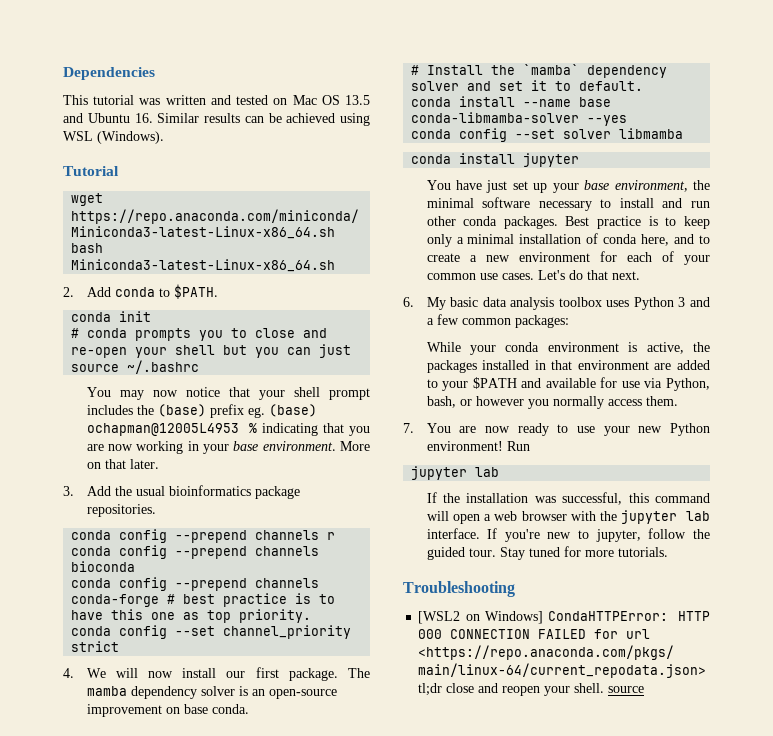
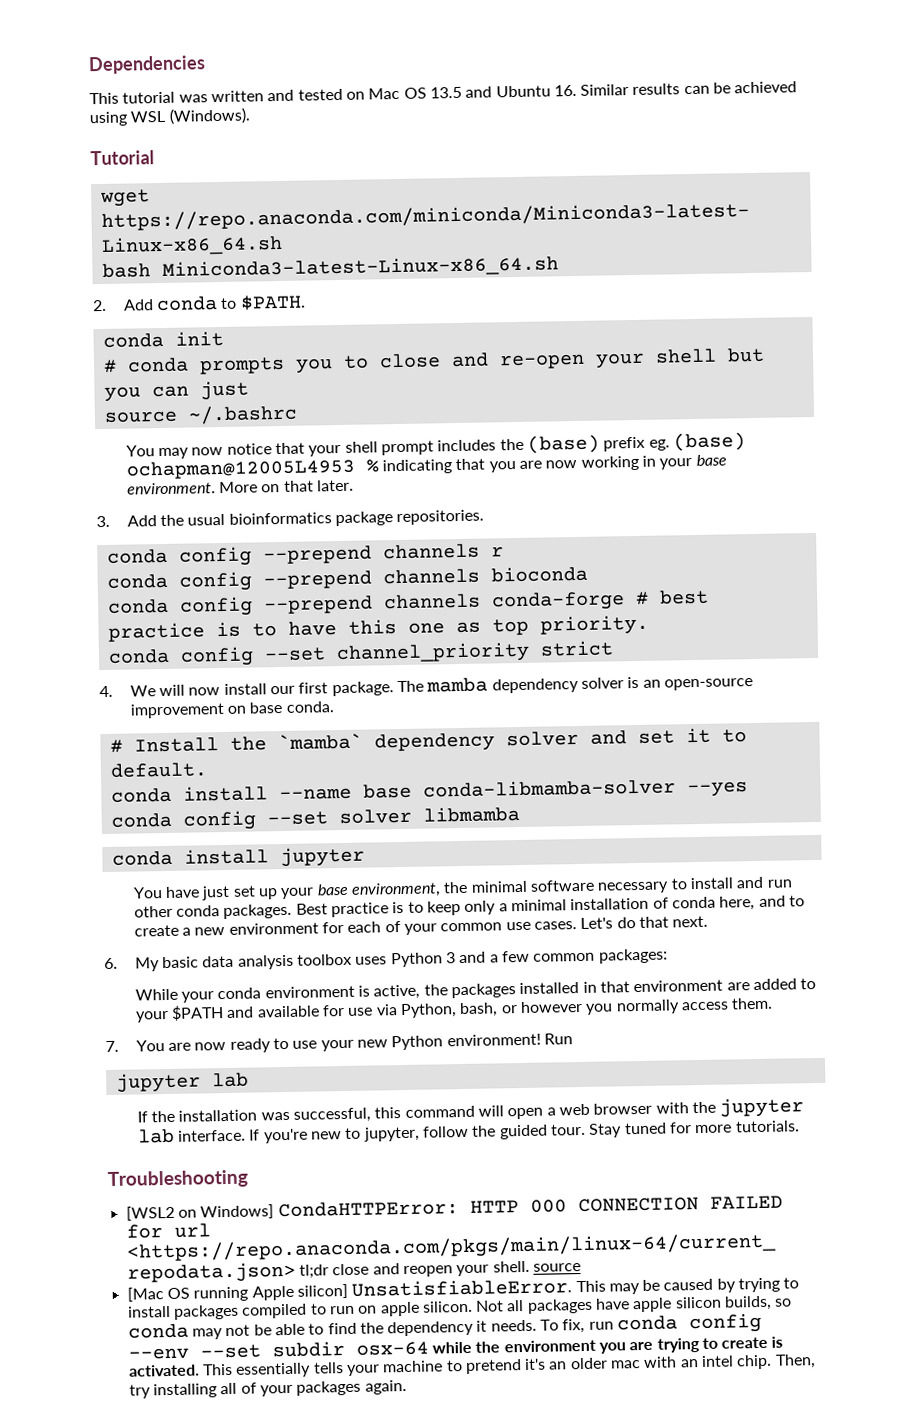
(645, 689) none -> [126,1277,800,1302] [127,1295,793,1320] [127,1312,763,1340] [127,1336,784,1360] [128,1354,816,1378] [128,1379,407,1399] // [Mac OS running Apple silicon] UnsatisfiableError. This may be caused by trying to install packages compiled to run on apple silicon. Not all packages have apple silicon builds, so conda may not be able to find the dependency it needs. To fix, run conda config --env --set subdir osx-64 while the environment you are trying to create is activated. This essentially tells your machine to pretend it's an older mac with an intel chip. Then, try installing all of your packages again.

